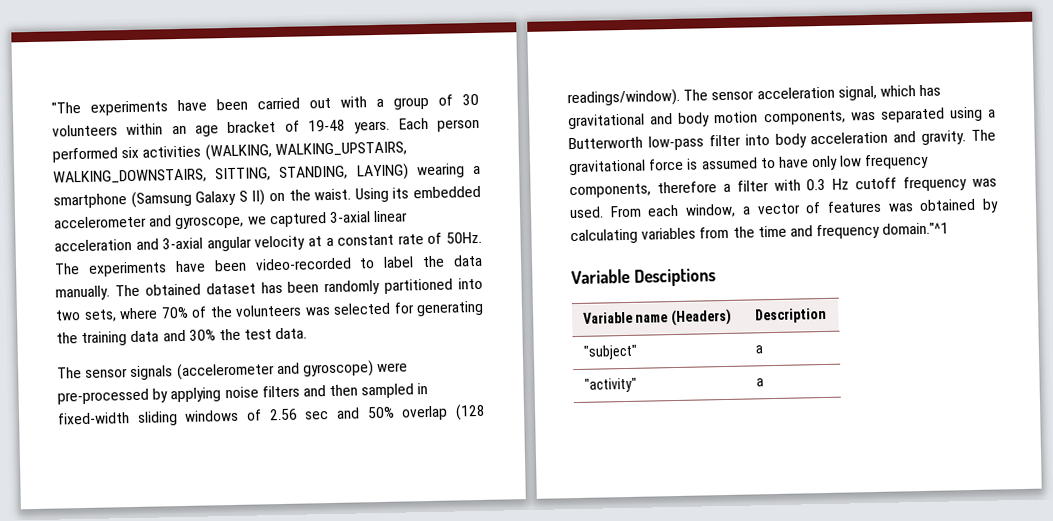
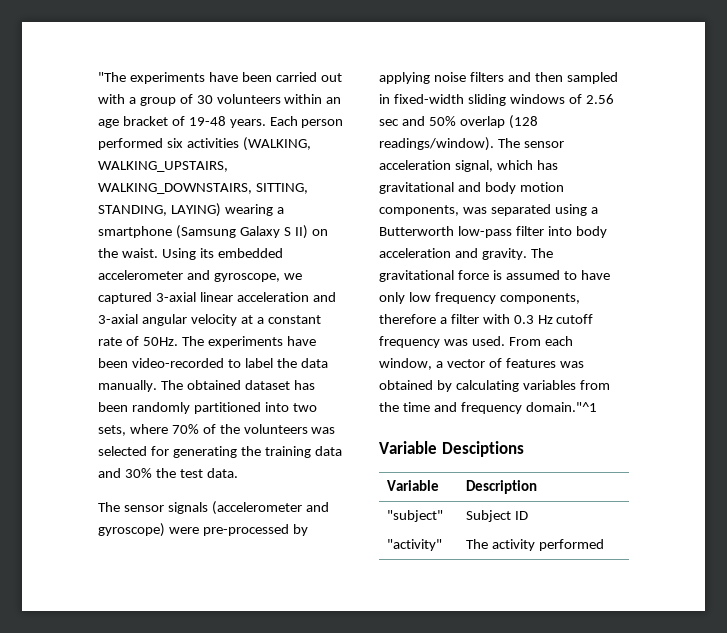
[635,308,733,327] name (Headers) -> (440, 485) none
[754,345,763,354] a -> [466,510,529,522] Subject ID
[755,378,764,387] a -> [466,539,605,551] The activity performed

